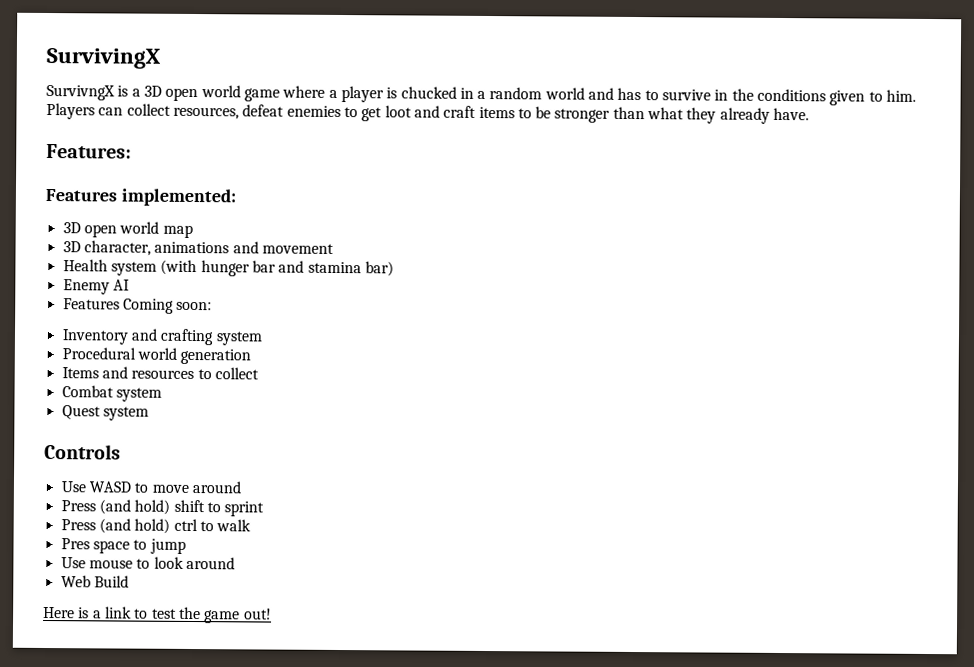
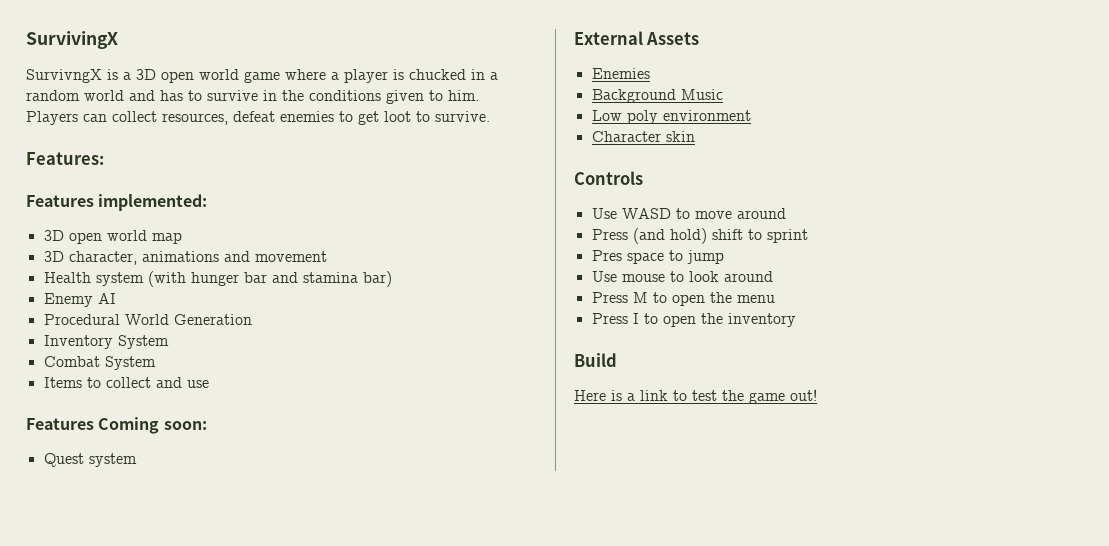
[413,105,810,124] and craft items to be stronger than what they already have. -> [416,111,490,122] to survive.
[62,298,213,314] [61,328,263,346] [61,347,252,365] [61,366,259,380] [61,385,162,402] [61,405,149,421] Features Coming soon: // Inventory and crafting system // Procedural world generation // Items and resources to collect // Combat system // Quest system -> [43,314,252,325] [43,335,169,349] [43,356,156,370] [43,377,209,388] [26,417,207,434] [43,453,137,467] [574,31,700,45] [591,68,650,79] [591,89,723,103] [591,110,751,124] [591,131,695,142] Procedural World Generation // Inventory System // Combat System // Items to collect and use // Features Coming soon: // Quest system // External Assets // Enemies // Background Music // Low poly environment // Character skin
[60,518,252,534] // Press (and hold) ctrl to walk -> (808, 236) none
[60,575,91,588] Web -> [591,292,775,306] [591,313,796,327] Press M to open the menu // Press I to open the inventory //

